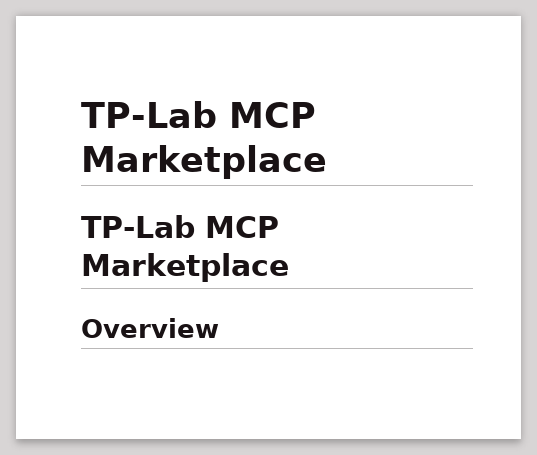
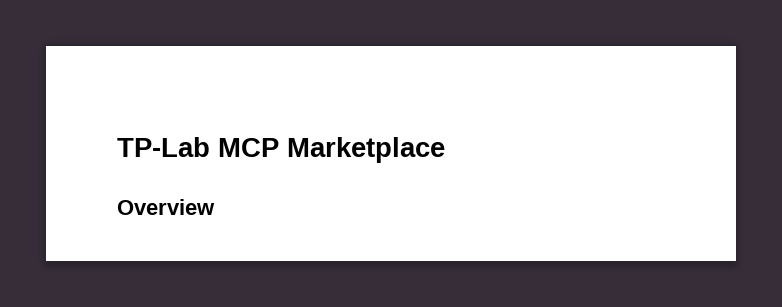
[81,101,316,128] [81,145,327,179] [81,215,279,238] [81,253,289,282] TP-Lab MCP Marketplace // TP-Lab MCP Marketplace -> [117,137,445,163] TP-Lab MCP Marketplace

